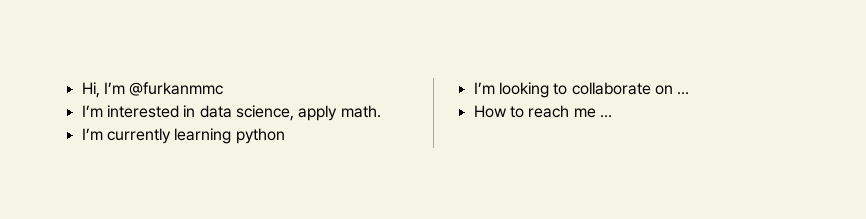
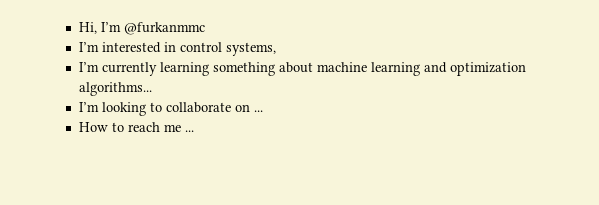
[199,105,381,121] data science, apply math. -> [179,42,276,56] control systems,
[235,128,285,144] python -> [212,62,526,76] [78,82,152,96] something about machine learning and optimization algorithms...

